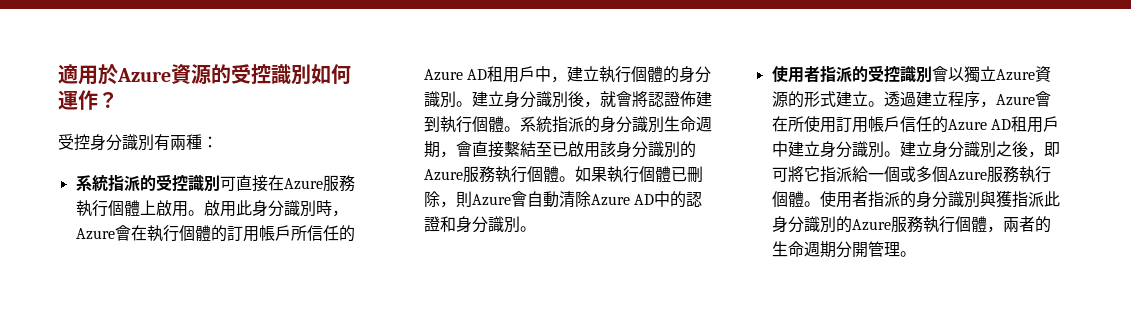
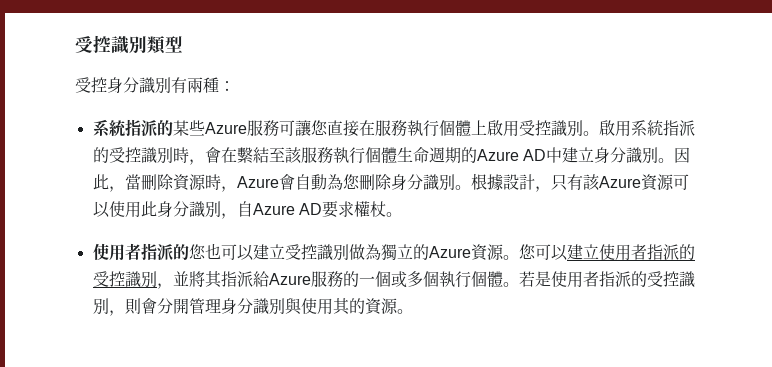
[58,64,351,85] [58,90,118,110] 適用於Azure資源的受控識別如何運作？ -> [75,35,183,54] 受控識別類型
[155,174,323,192] 受控識別可直接在Azure -> [172,120,375,137] 某些Azure服務可讓您直接在
[187,200,348,217] [75,225,355,242] [423,66,711,83] [423,91,712,108] [423,116,712,133] [423,141,696,158] [423,166,703,183] [423,191,702,208] [423,216,536,233] [771,65,1051,83] [771,91,1051,108] [771,116,1059,133] [771,141,1060,158] [771,166,868,183] 。啟用此身分識別時，Azure會在執行個體的訂用帳戶所信任的Azure AD租用戶中，建立執行個體的身分識別。建立身分識別後，就會將認證佈建到執行個體。系統指派的身分識別生命週期，會直接繫結至已啟用該身分識別的Azure服務執行個體。如果執行個體已刪除，則Azure會自動清除Azure AD中的認證和身分識別。 // 使用者指派的受控識別會以獨立Azure資源的形式建立。透過建立程序，Azure會在所使用訂用帳戶信任的Azure AD租用戶中建立身分識別。建立身分識別之後，即可將它指派給 -> [518,120,695,137] [92,147,690,165] [92,173,689,192] [92,201,402,219] [92,243,695,261] [92,271,359,289] 受控識別。啟用系統指派的受控識別時，會在繫結至該服務執行個體生命週期的Azure AD中建立身分識別。因此，當刪除資源時，Azure會自動為您刪除身分識別。根據設計，只有該Azure資源可以使用此身分識別，自Azure AD要求權杖。 // 使用者指派的您也可以建立受控識別做為獨立的Azure資源。您可以建立使用者指派的受控識別，並將其指派給Azure服務的
[947,166,1051,183] [771,191,1060,208] [771,216,1051,233] [771,241,900,258] Azure服務執行個體。使用者指派的身分識別與獲指派此身分識別的Azure服務執行個體，兩者的生命週期分開管理 -> [438,271,695,288] [92,298,398,316] 執行個體。若是使用者指派的受控識別，則會分開管理身分識別與使用其的資源

